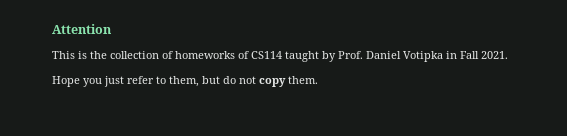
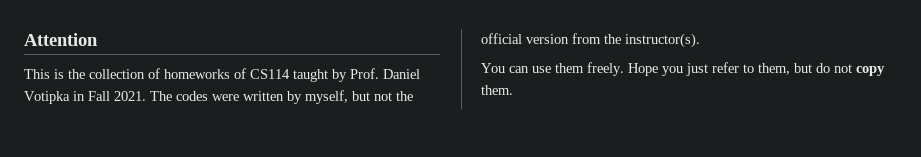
(508, 55) // -> [150,90,413,104] [481,33,700,48] [481,62,624,76] The codes were written by myself, but not the official version from the instructor(s). // You can use them freely.

